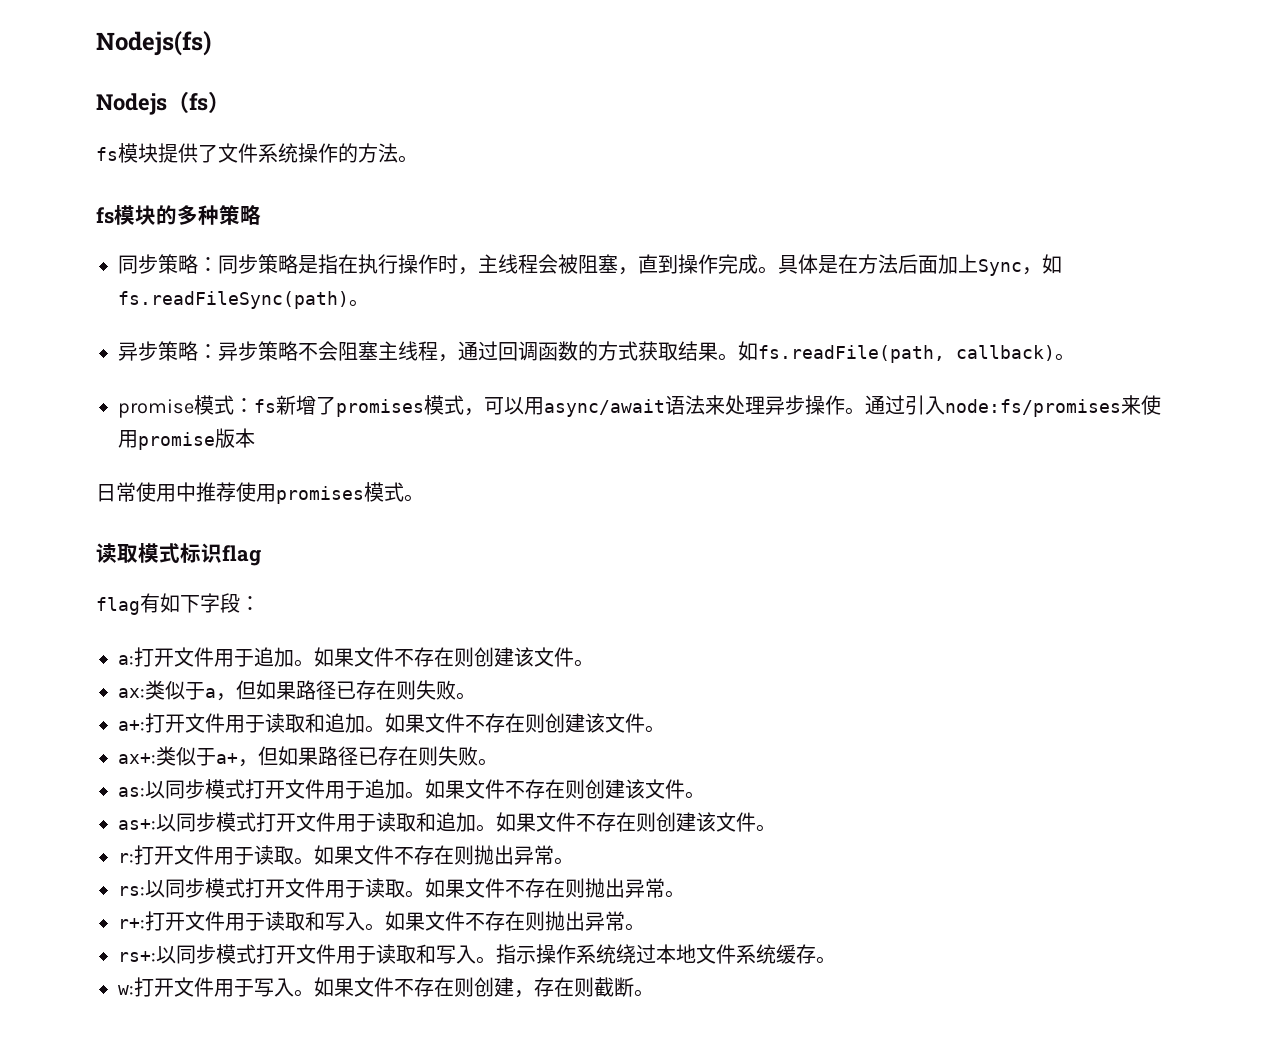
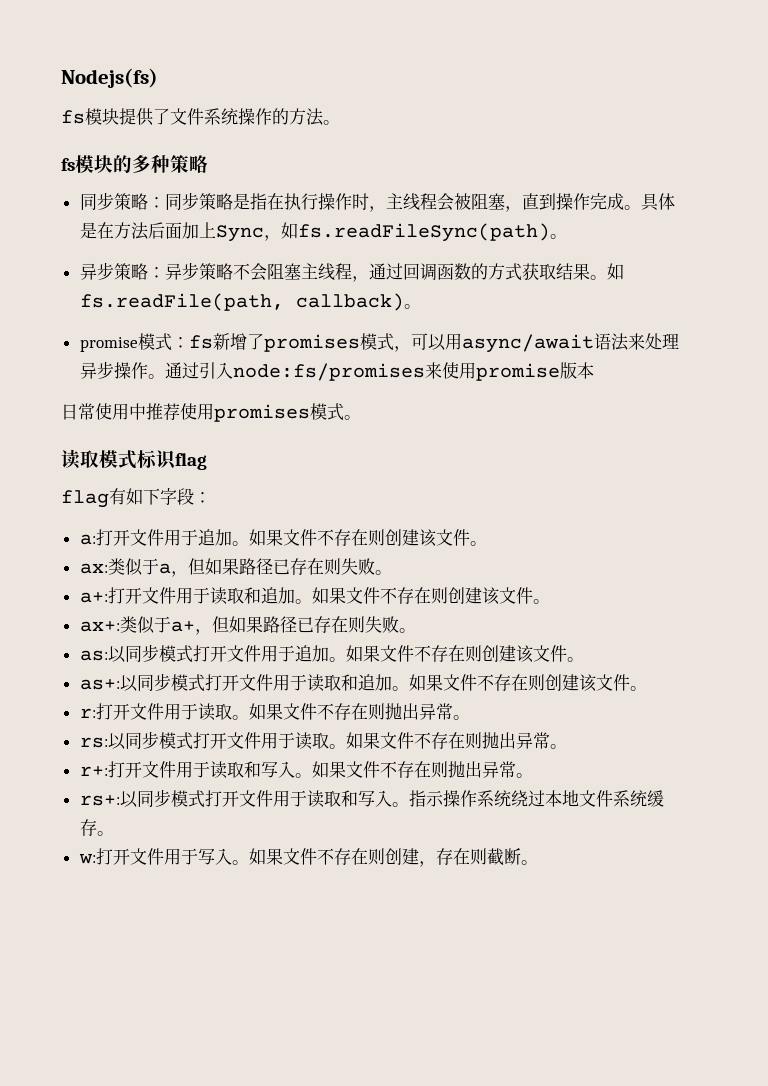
[96,91,230,115] // Nodejs（fs） -> (158, 78) none

